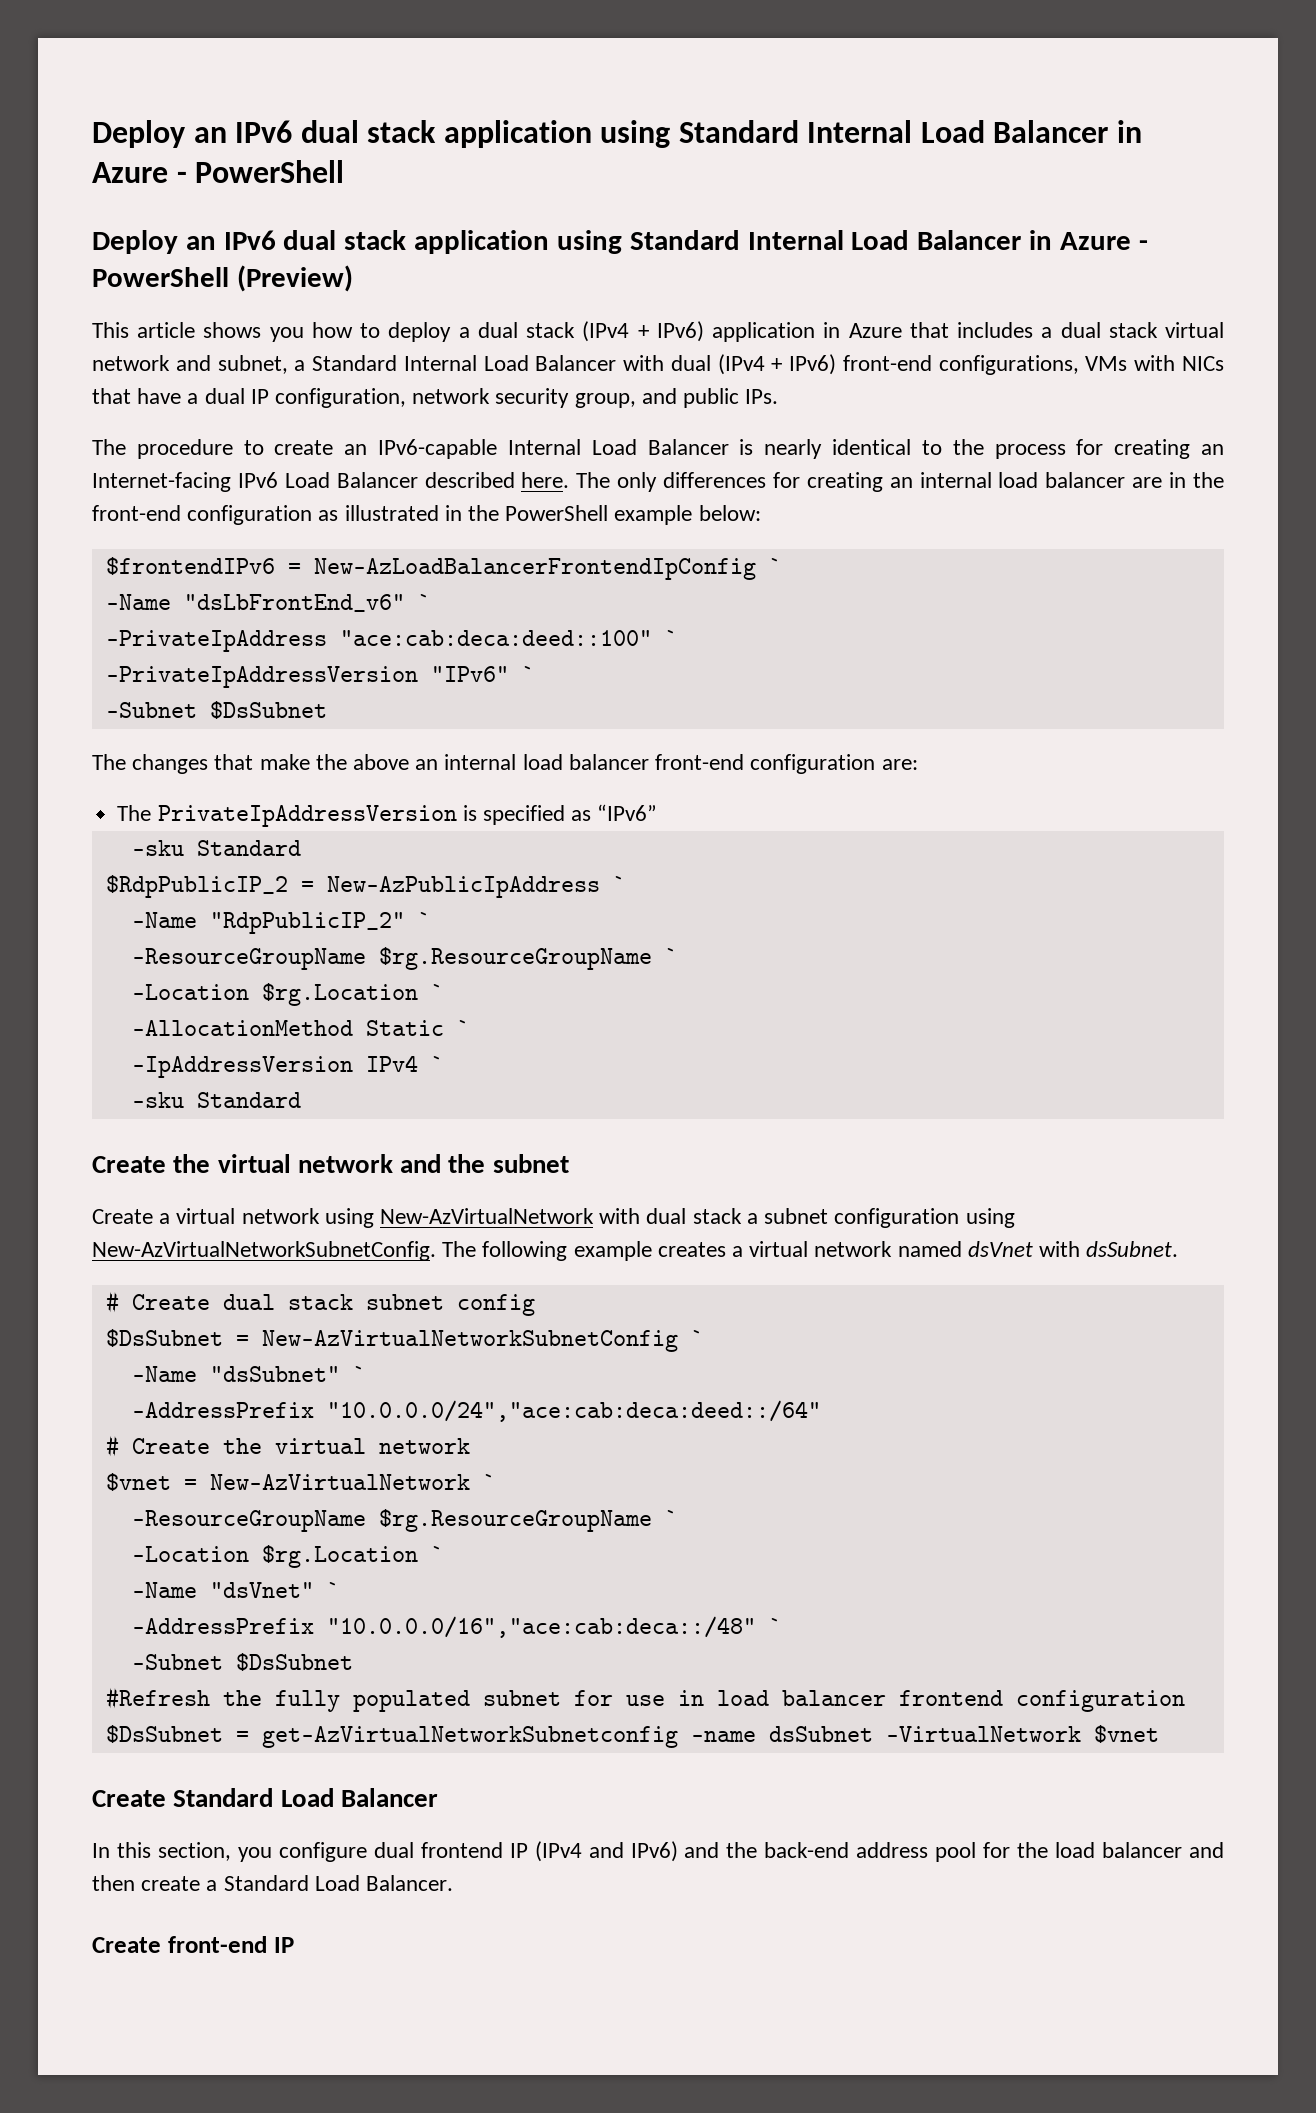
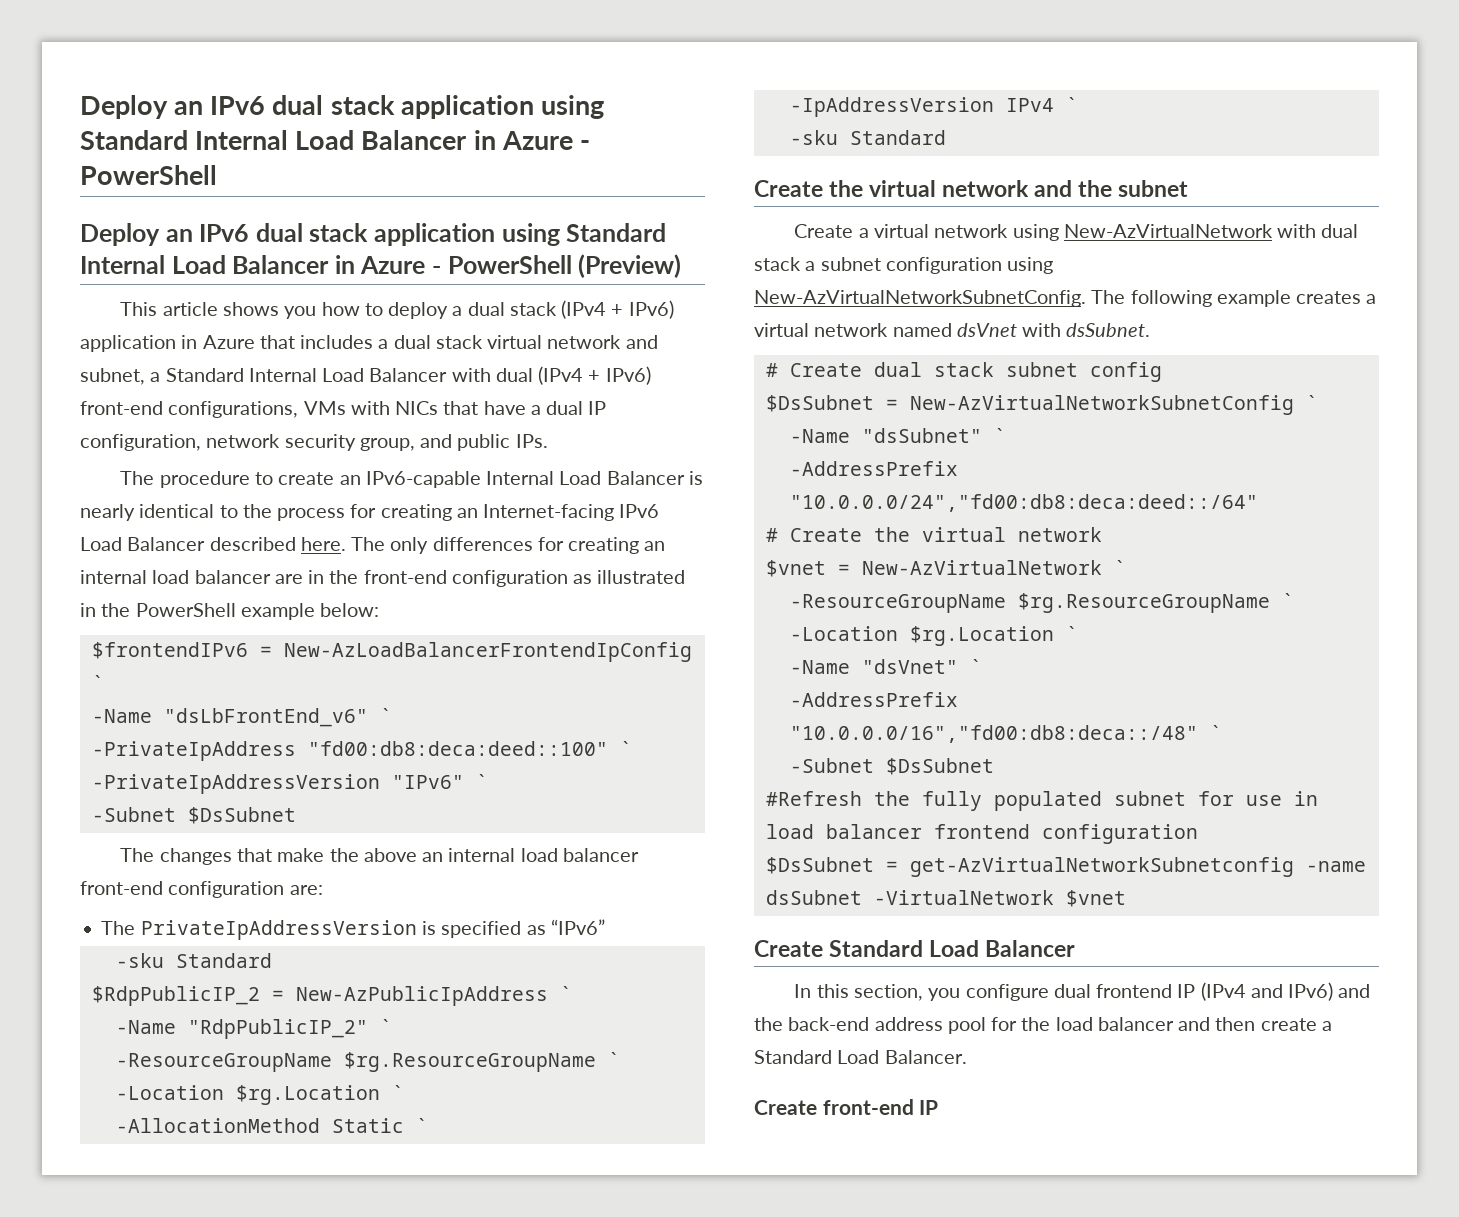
[339,630,652,646] "ace:cab:deca:deed::100" -> [307,741,608,756] "fd00:db8:deca:deed::100"
[326,1400,821,1422] "10.0.0.0/24","ace:cab:deca:deed::/64" -> [789,494,1258,512] "10.0.0.0/24","fd00:db8:deca:deed::/64"
[326,1616,756,1638] "10.0.0.0/16","ace:cab:deca::/48" -> [789,725,1198,743] "10.0.0.0/16","fd00:db8:deca::/48"

